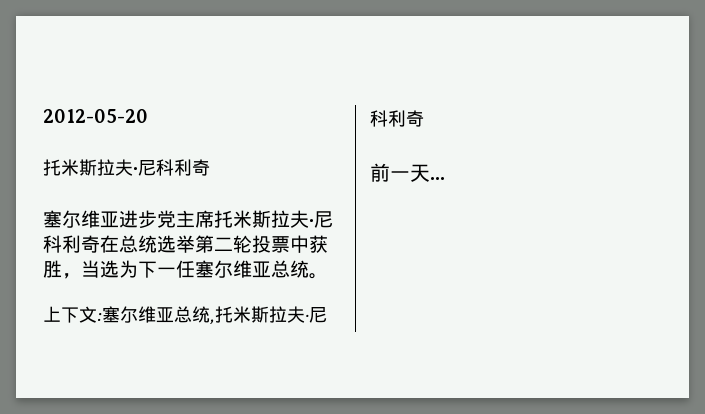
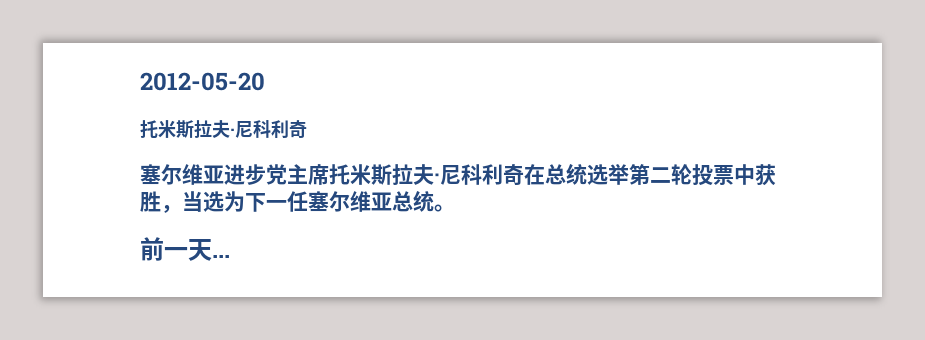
[43,306,327,324] [370,110,424,127] // 上下文:塞尔维亚总统,托米斯拉夫·尼科利奇 -> (455, 208) none

